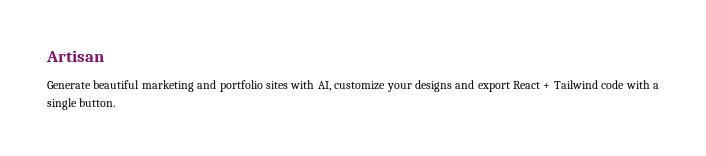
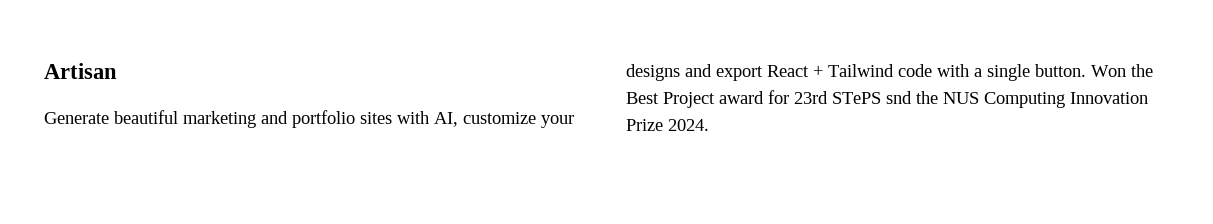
(116, 102) none -> [1091,64,1153,77] [626,90,1148,108] [626,119,709,131] Won the Best Project award for 23rd STePS snd the NUS Computing Innovation Prize 2024.

